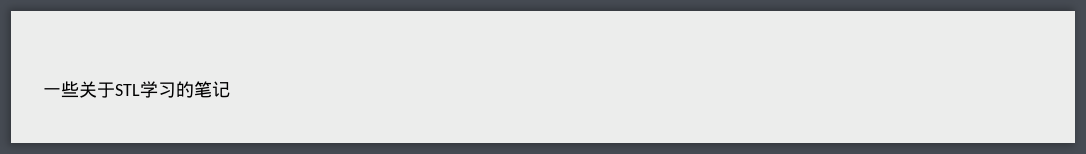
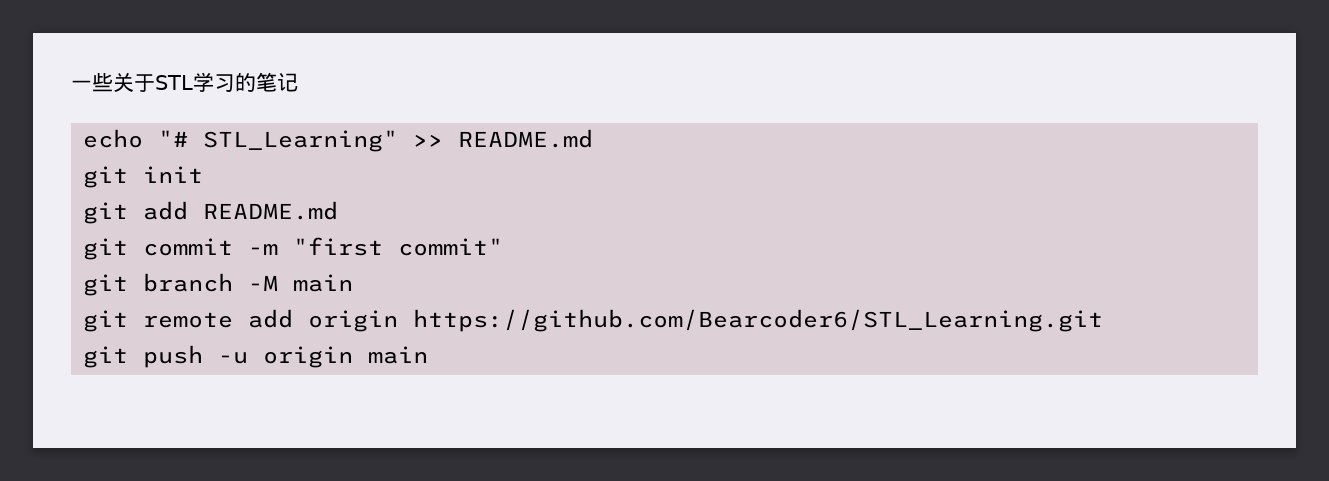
(230, 89) none -> [83,129,594,152] [83,166,204,188] [83,201,339,224] [83,237,504,260] [83,273,354,296] [83,309,1104,332] [83,345,429,368] // echo "# STL_Learning" >> README.md // git init // git add README.md // git commit -m "first commit" // git branch -M main // git remote add origin https://github.com/Bearcoder6/STL_Learning.git // git push -u origin main

